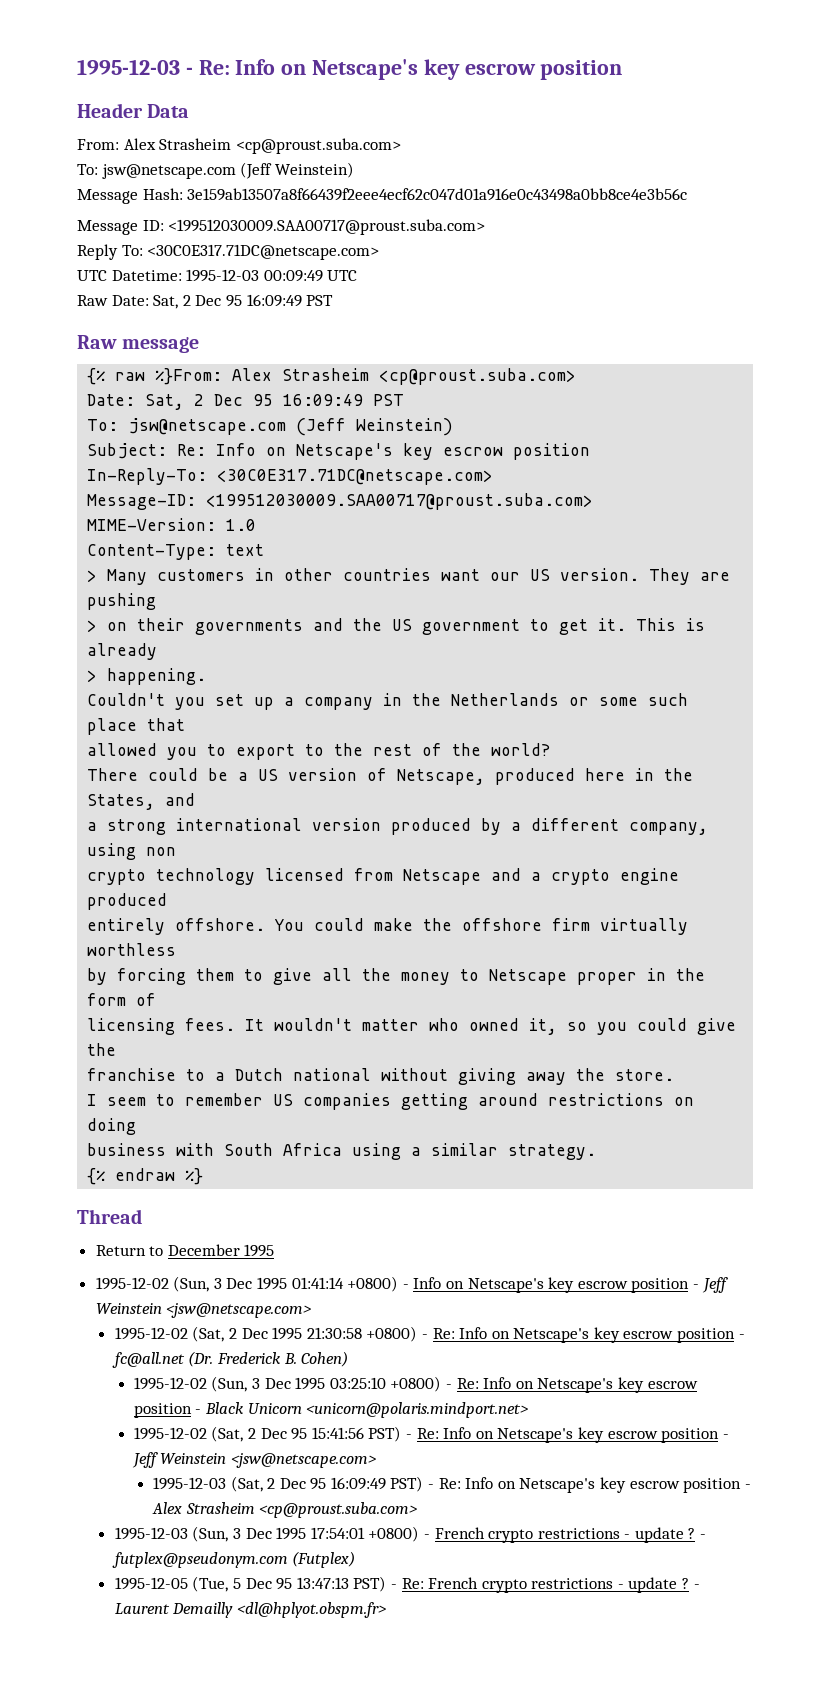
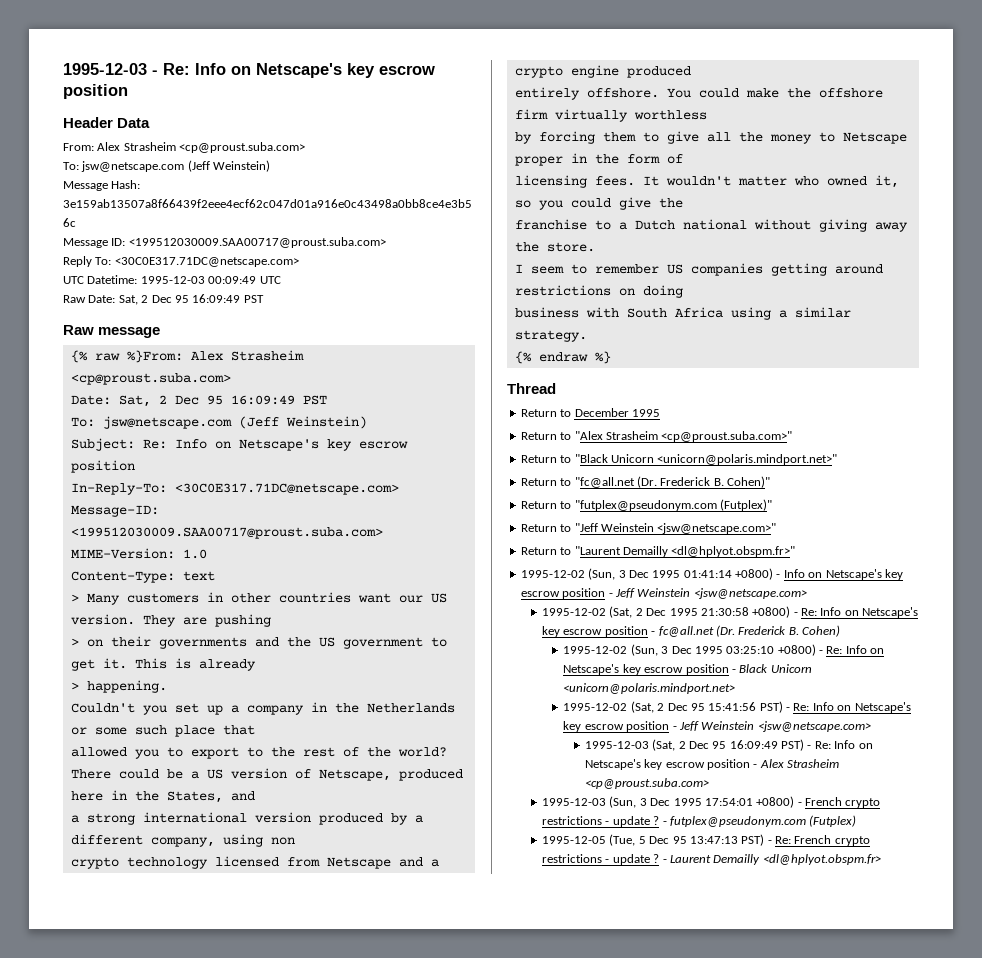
(275, 1250) none -> [520,431,793,442] [520,454,838,465] [520,476,770,488] [520,499,772,511] [520,523,777,534] [520,546,796,557] // Return to "Alex Strasheim <cp@proust.suba.com>" // Return to "Black Unicorn <unicorn@polaris.mindport.net>" // Return to "fc@all.net (Dr. Frederick B. Cohen)" // Return to "futplex@pseudonym.com (Futplex)" // Return to "Jeff Weinstein <jsw@netscape.com>" // Return to "Laurent Demailly <dl@hplyot.obspm.fr>"

